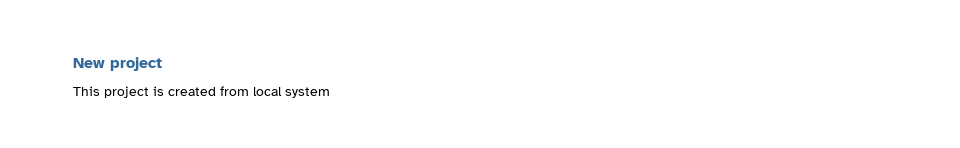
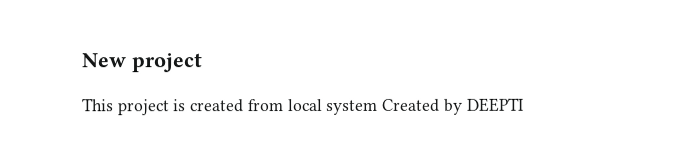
(330, 92) none -> [382,97,524,115] Created by DEEPTI

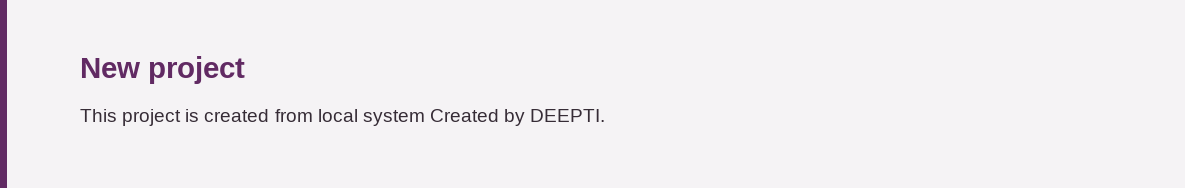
[466,97,524,112] DEEPTI -> [530,109,606,122] DEEPTI.

